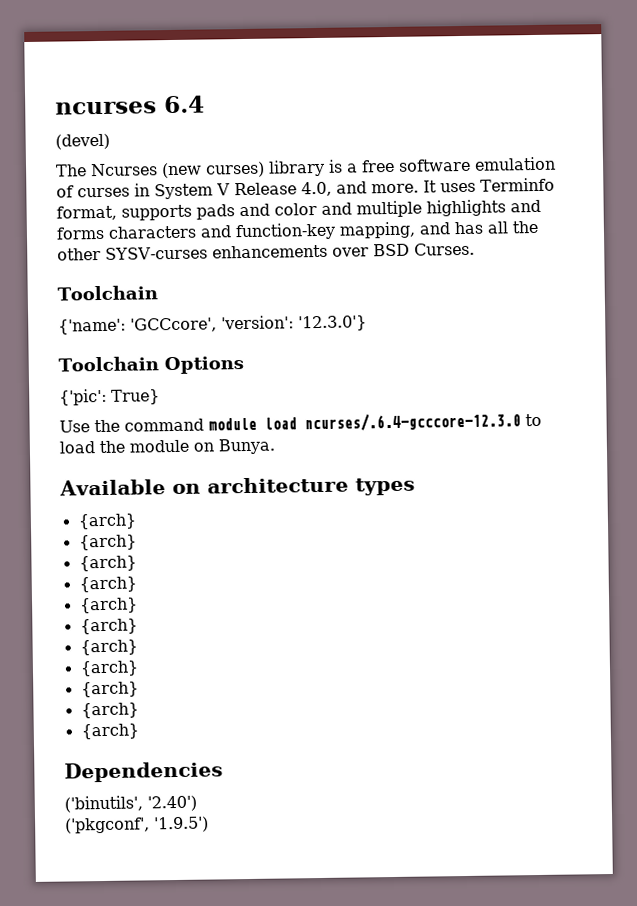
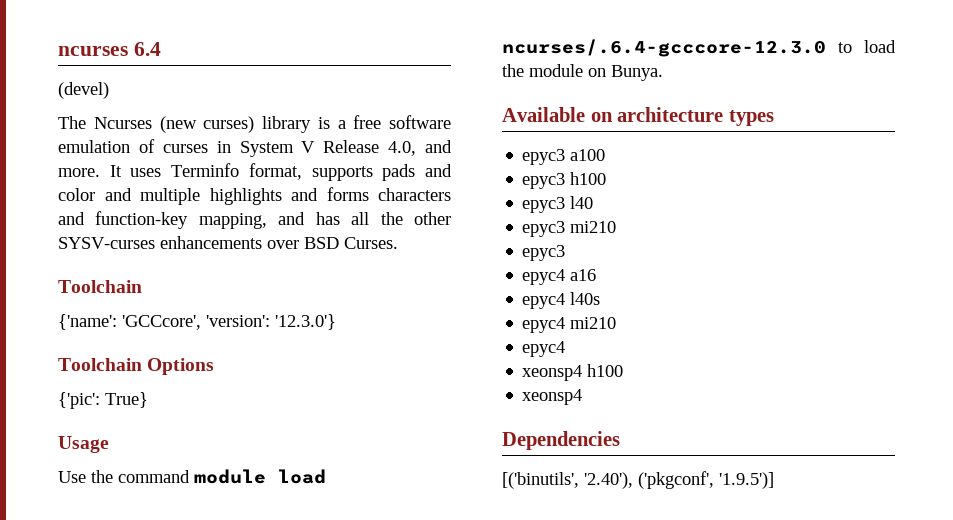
(160, 397) none -> [58,436,109,453] // Usage
[77,513,137,530] [78,534,137,551] [78,555,137,572] [78,576,137,593] [78,597,138,614] [79,618,138,635] [79,639,138,656] [79,660,139,677] [80,681,139,698] [80,702,139,719] [80,723,139,740] [64,761,223,783] [64,795,197,813] [65,816,209,834] {arch} // {arch} // {arch} // {arch} // {arch} // {arch} // {arch} // {arch} // {arch} // {arch} // {arch} // Dependencies // ('binutils', '2.40') // ('pkgconf', '1.9.5') -> [522,149,606,165] [522,172,607,189] [522,196,594,213] [522,221,617,237] [522,245,566,261] [522,269,597,285] [522,292,601,309] [522,317,617,333] [522,341,566,357] [522,364,624,381] [522,389,583,405] [502,431,620,450] [502,471,774,489] epyc3 a100 // epyc3 h100 // epyc3 l40 // epyc3 mi210 // epyc3 // epyc4 a16 // epyc4 l40s // epyc4 mi210 // epyc4 // xeonsp4 h100 // xeonsp4 // Dependencies // [('binutils', '2.40'), ('pkgconf', '1.9.5')]

